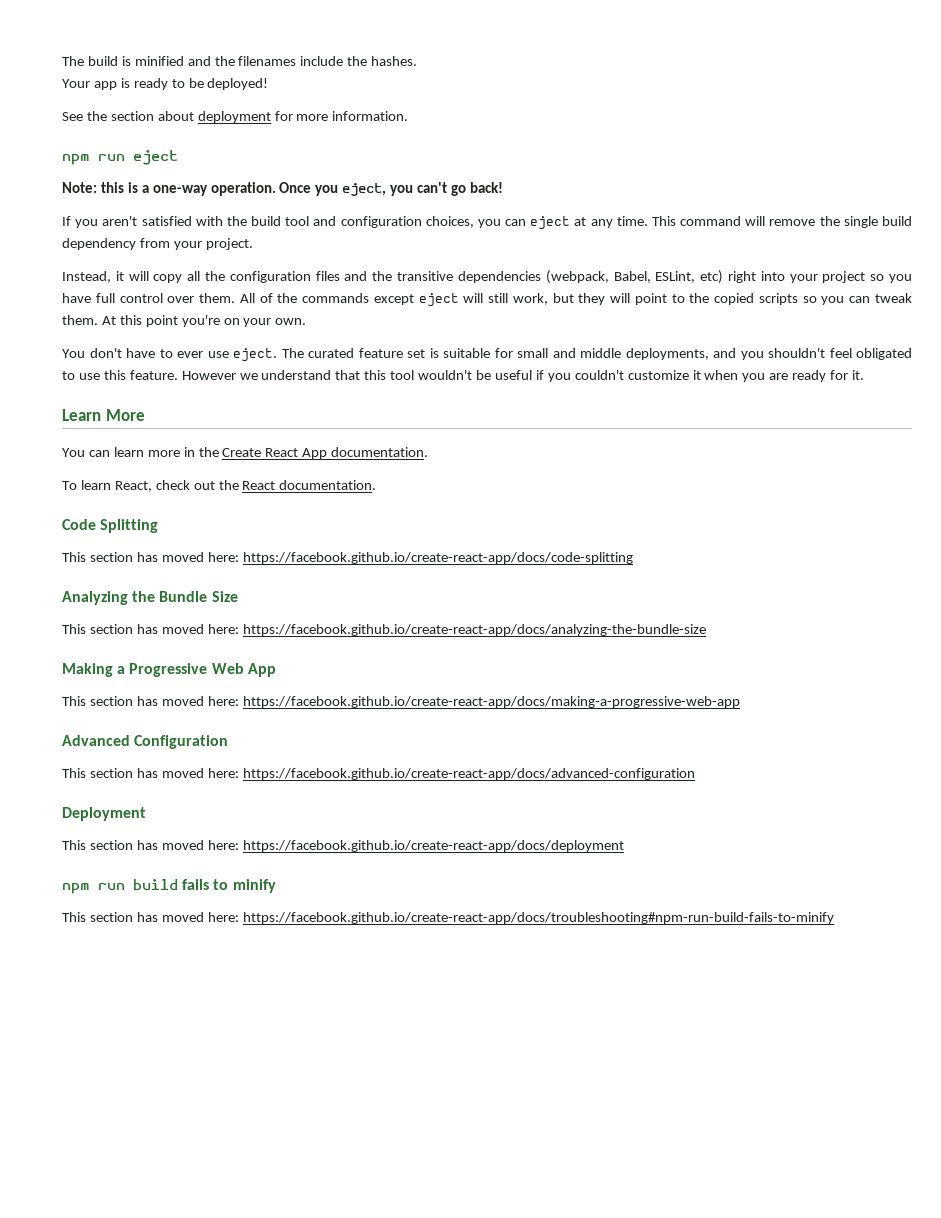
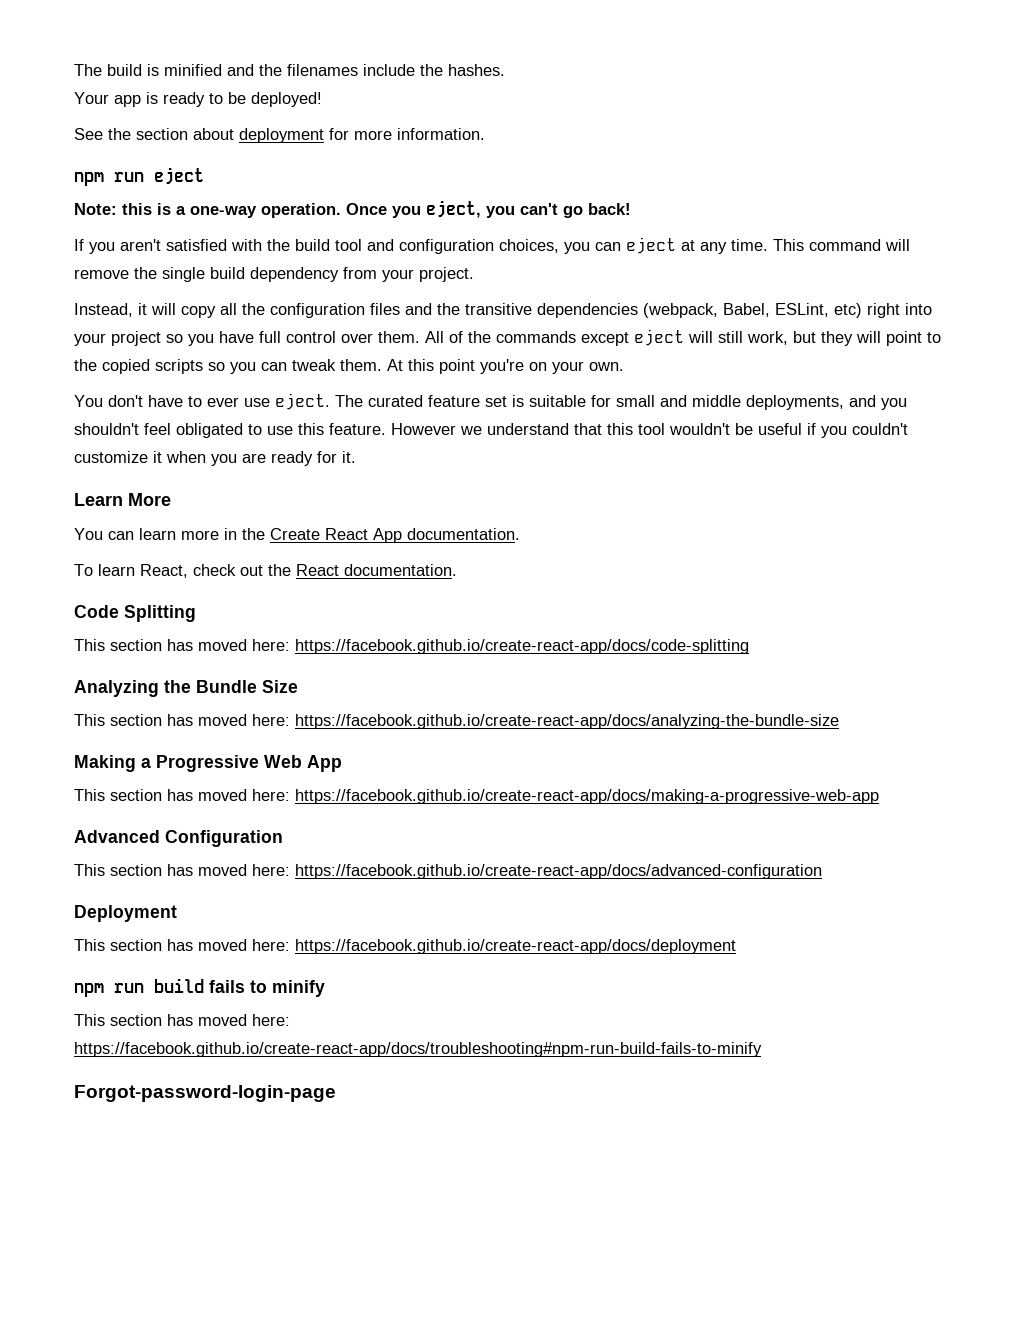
(834, 918) none -> [74,1085,336,1102] // Forgot-password-login-page

